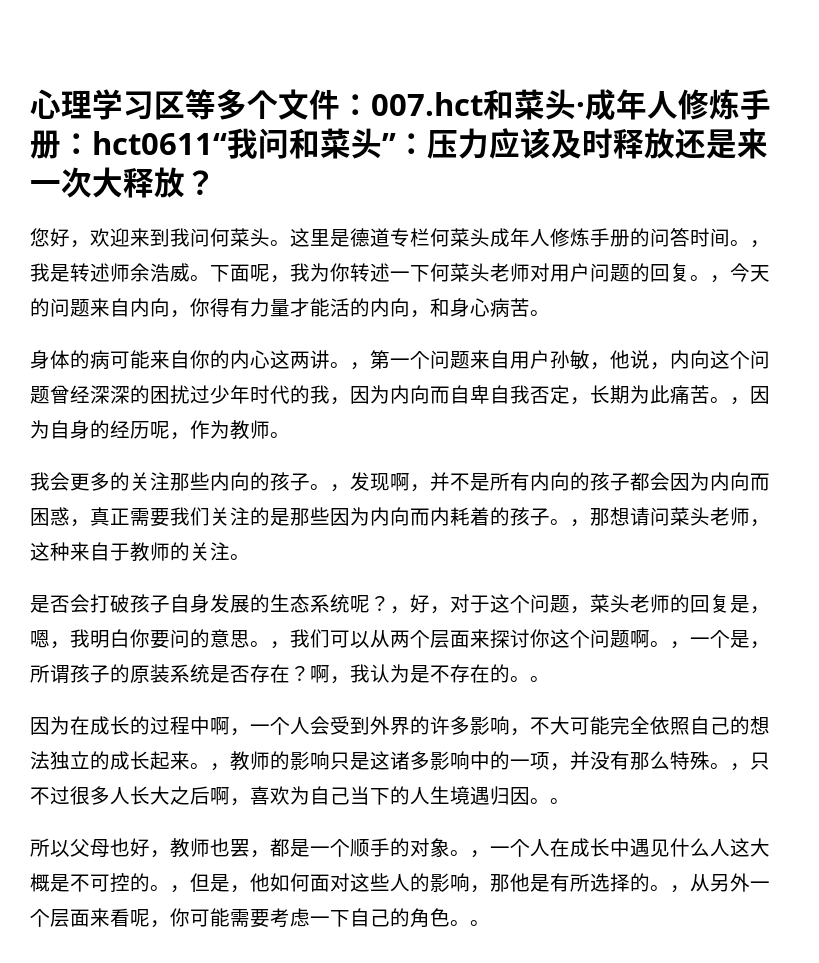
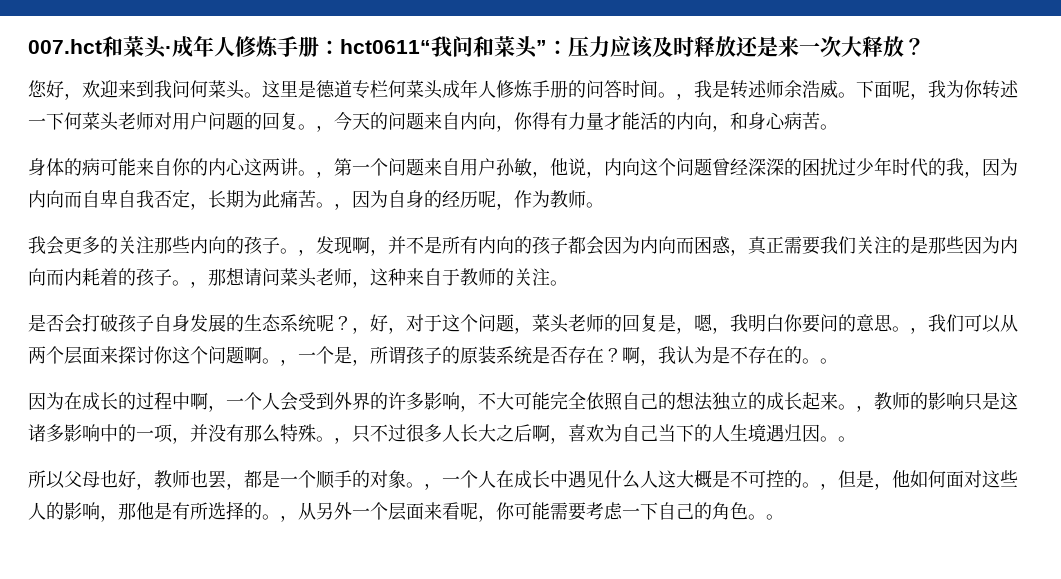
[30,89,371,120] 心理学习区等多个文件： -> (28, 46) none

